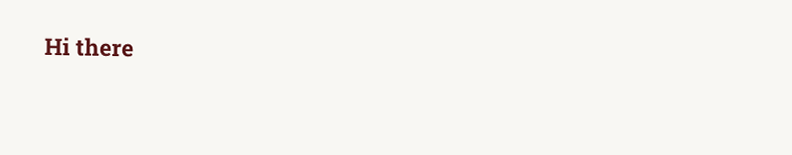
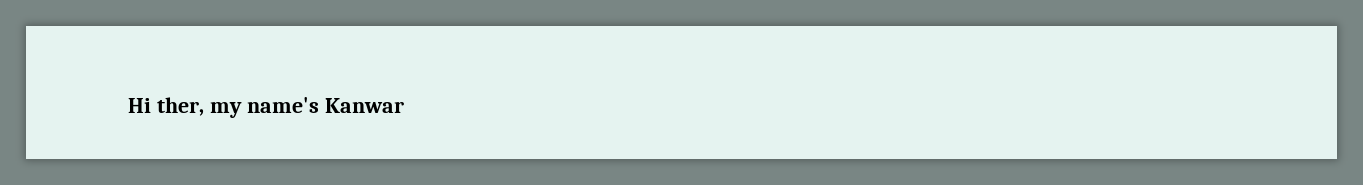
[75,37,135,58] there -> [156,97,404,118] ther, my name's Kanwar

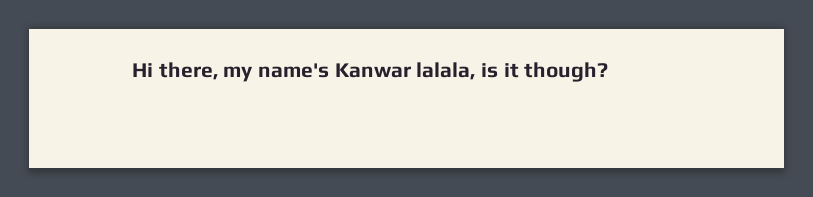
[156,97,204,116] ther, -> [158,62,218,80] there,
(404, 105) none -> [416,62,609,82] lalala, is it though?

